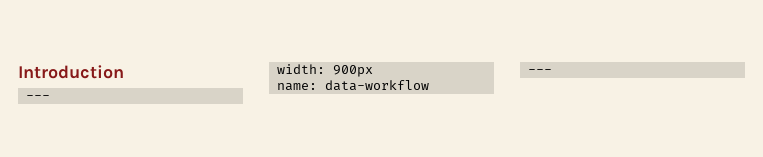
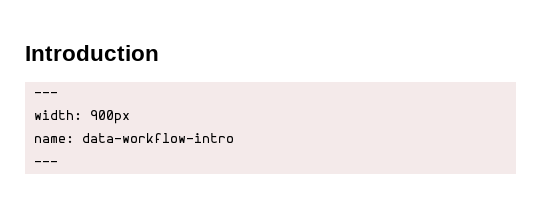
[324,80,429,91] data-workflow -> [81,133,234,143] data-workflow-intro

